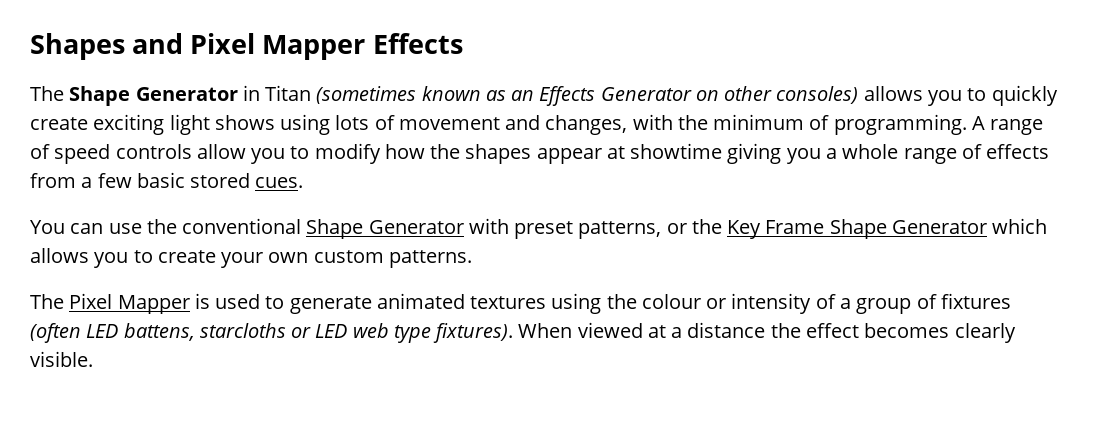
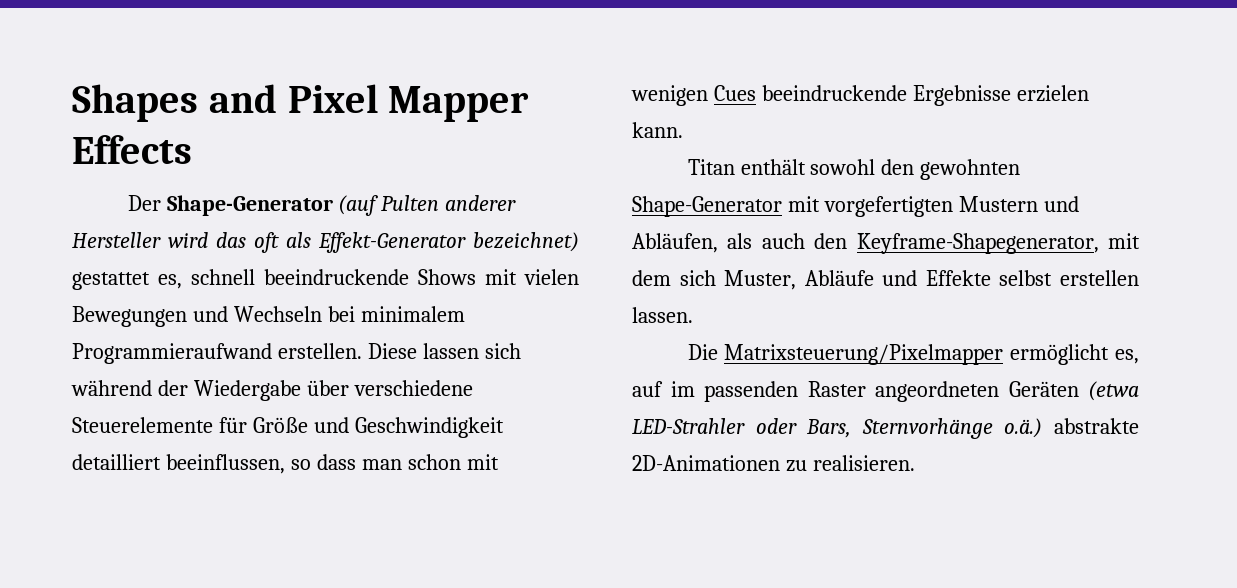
[30,85,1058,106] [30,114,1044,135] [30,143,1050,164] [30,172,304,188] [30,218,1048,239] [30,248,472,268] [30,293,1011,314] [30,322,1016,343] [30,351,93,367] The Shape Generator in Titan (sometimes known as an Effects Generator on other consoles) allows you to quickly create exciting light shows using lots of movement and changes, with the minimum of programming. A range of speed controls allow you to modify how the shapes appear at showtime giving you a whole range of effects from a few basic stored cues. // You can use the conventional Shape Generator with preset patterns, or the Key Frame Shape Generator which allows you to create your own custom patterns. // The Pixel Mapper is used to generate animated textures using the colour or intensity of a group of fixtures (often LED battens, starcloths or LED web type fixtures). When viewed at a distance the effect becomes clearly visible. -> [127,195,517,216] [72,232,579,253] [72,269,579,290] [72,306,465,327] [72,343,521,364] [71,380,473,401] [72,417,504,438] [72,454,499,474] [631,85,1089,106] [632,122,683,138] [687,159,1021,180] [632,196,1079,217] [632,233,1140,254] [632,270,1139,290] [632,307,693,323] [687,344,1139,365] [632,381,1139,402] [632,418,1139,439] [632,455,915,472] Der Shape-Generator (auf Pulten anderer Hersteller wird das oft als Effekt-Generator bezeichnet) gestattet es, schnell beeindruckende Shows mit vielen Bewegungen und Wechseln bei minimalem Programmieraufwand erstellen. Diese lassen sich während der Wiedergabe über verschiedene Steuerelemente für Größe und Geschwindigkeit detailliert beeinflussen, so dass man schon mit wenigen Cues beeindruckende Ergebnisse erzielen kann. // Titan enthält sowohl den gewohnten Shape-Generator mit vorgefertigten Mustern und Abläufen, als auch den Keyframe-Shapegenerator, mit dem sich Muster, Abläufe und Effekte selbst erstellen lassen. // Die Matrixsteuerung/Pixelmapper ermöglicht es, auf im passenden Raster angeordneten Geräten (etwa LED-Strahler oder Bars, Sternvorhänge o.ä.) abstrakte 2D-Animationen zu realisieren.

